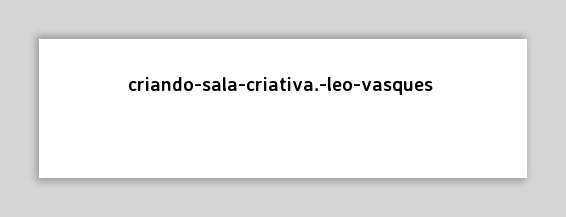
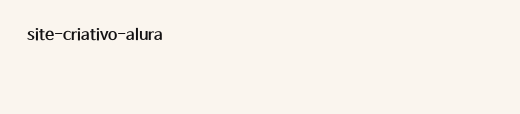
[128,77,433,95] criando-sala-criativa.-leo-vasques -> [27,27,163,41] site-criativo-alura

